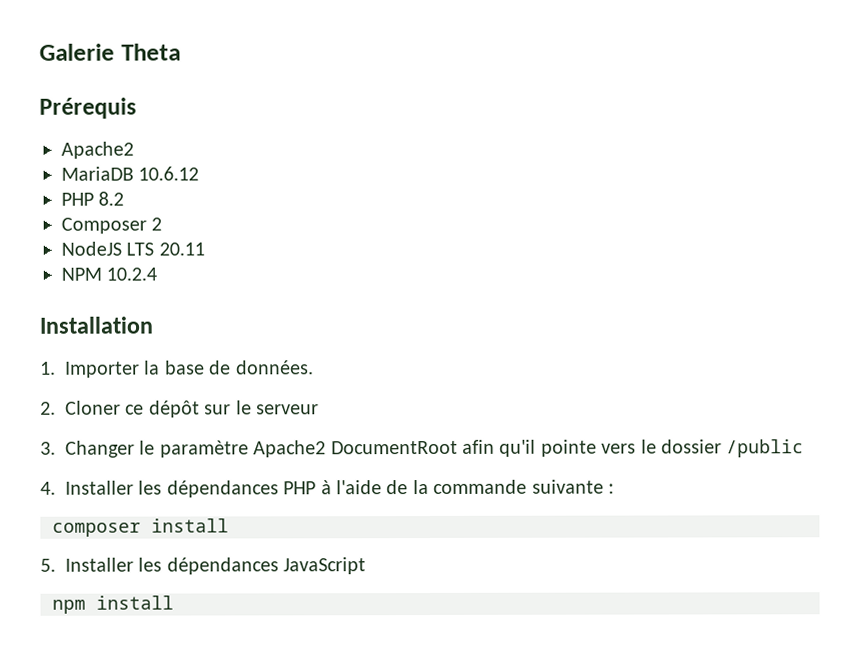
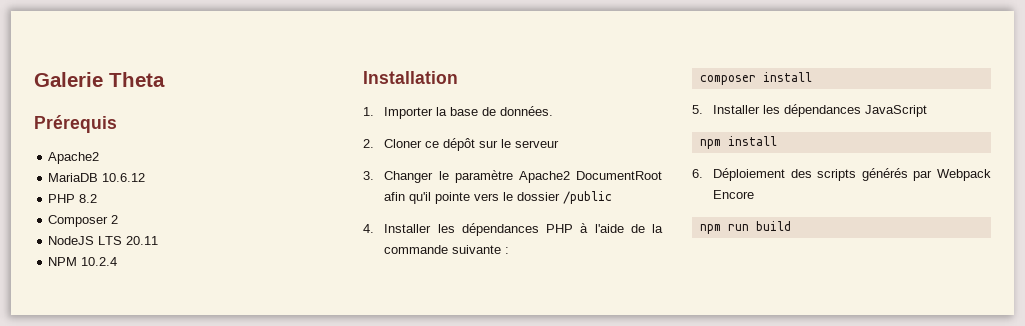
(174, 602) none -> [692,168,991,181] [713,190,755,199] [699,221,791,234] // 6. Déploiement des scripts générés par Webpack Encore // npm run build

